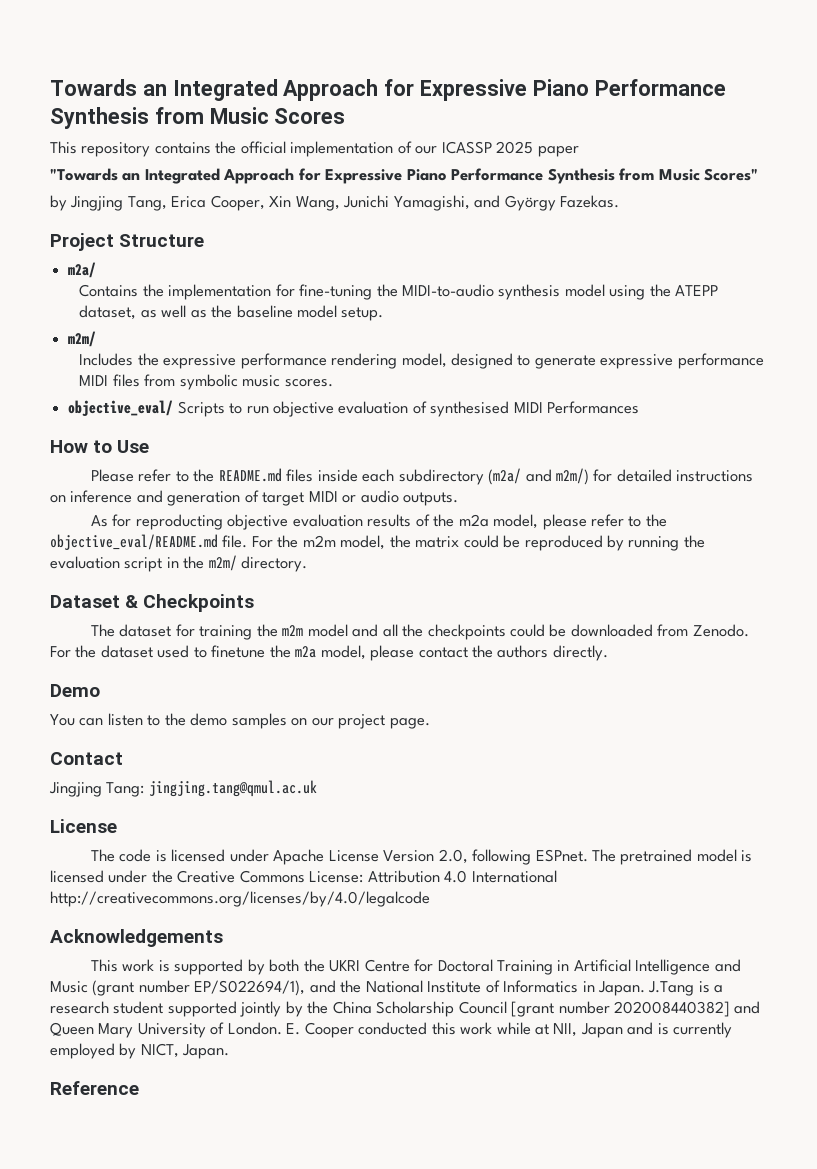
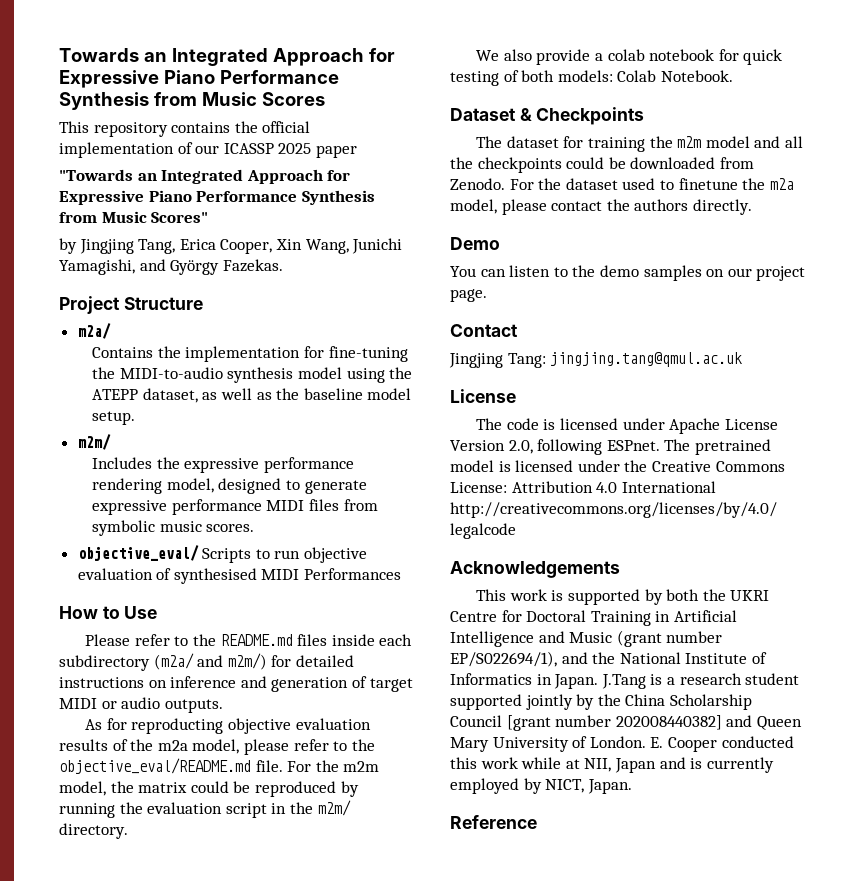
(308, 564) none -> [476,49,783,65] [450,70,733,86] // We also provide a colab notebook for quick testing of both models: Colab Notebook.

